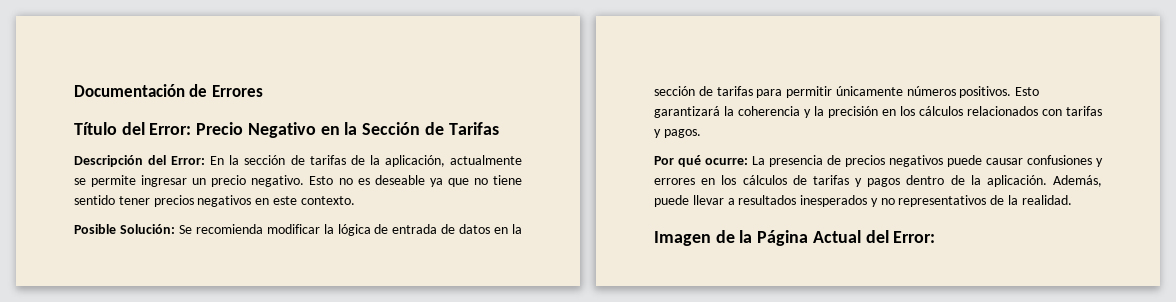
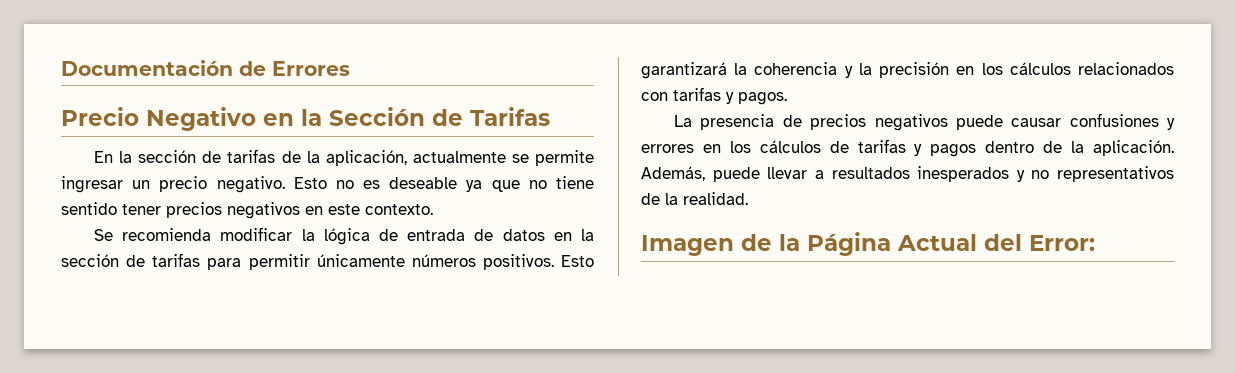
[74,122,192,135] Título del Error: -> (350, 68) none
[74,155,206,167] Descripción del Error: -> (550, 116) none
[74,224,175,234] Posible Solución: -> (433, 209) none
[654,155,748,167] Por qué ocurre: -> (787, 98) none

